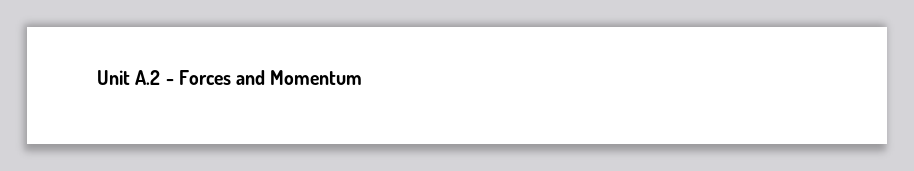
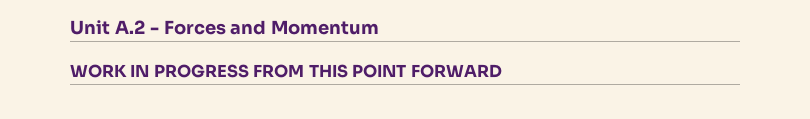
(363, 77) none -> [70,64,502,78] // WORK IN PROGRESS FROM THIS POINT FORWARD

